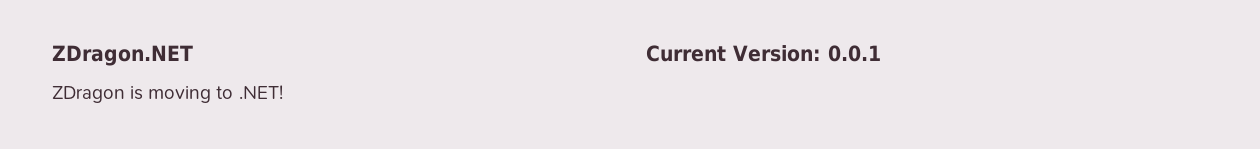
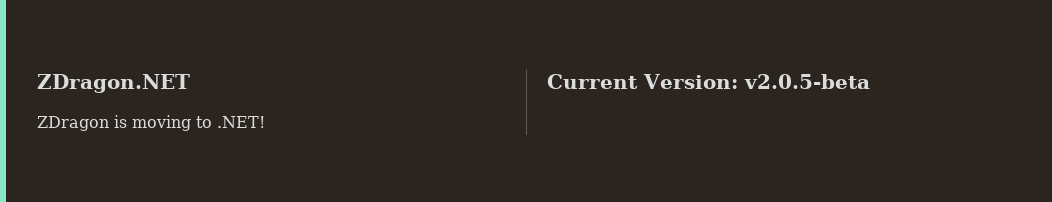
[827,45,881,62] 0.0.1 -> [743,74,870,89] v2.0.5-beta

